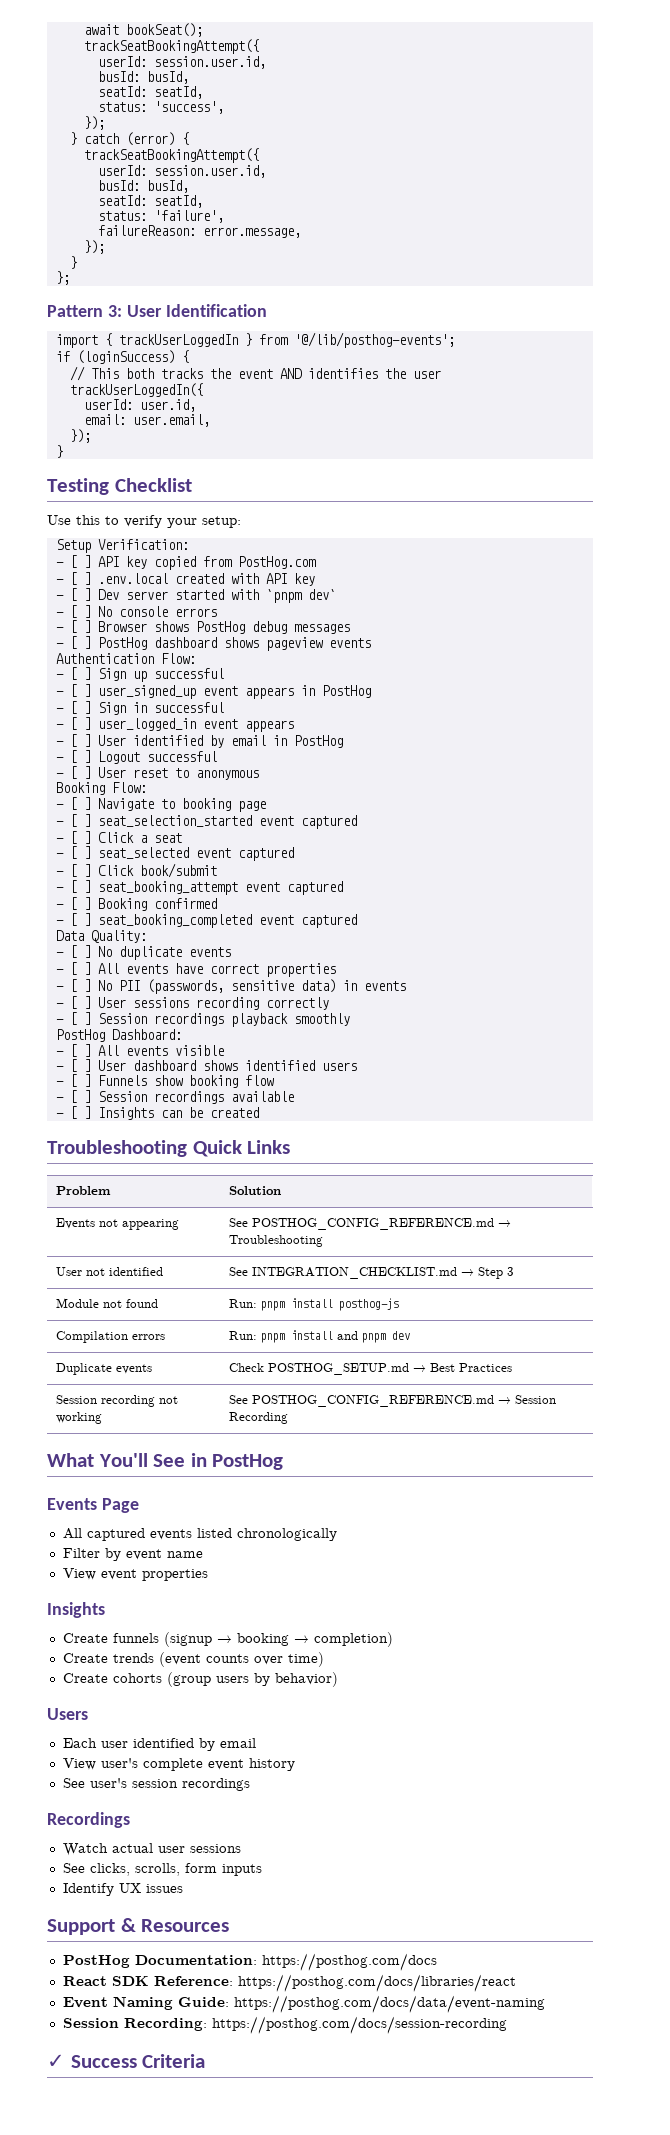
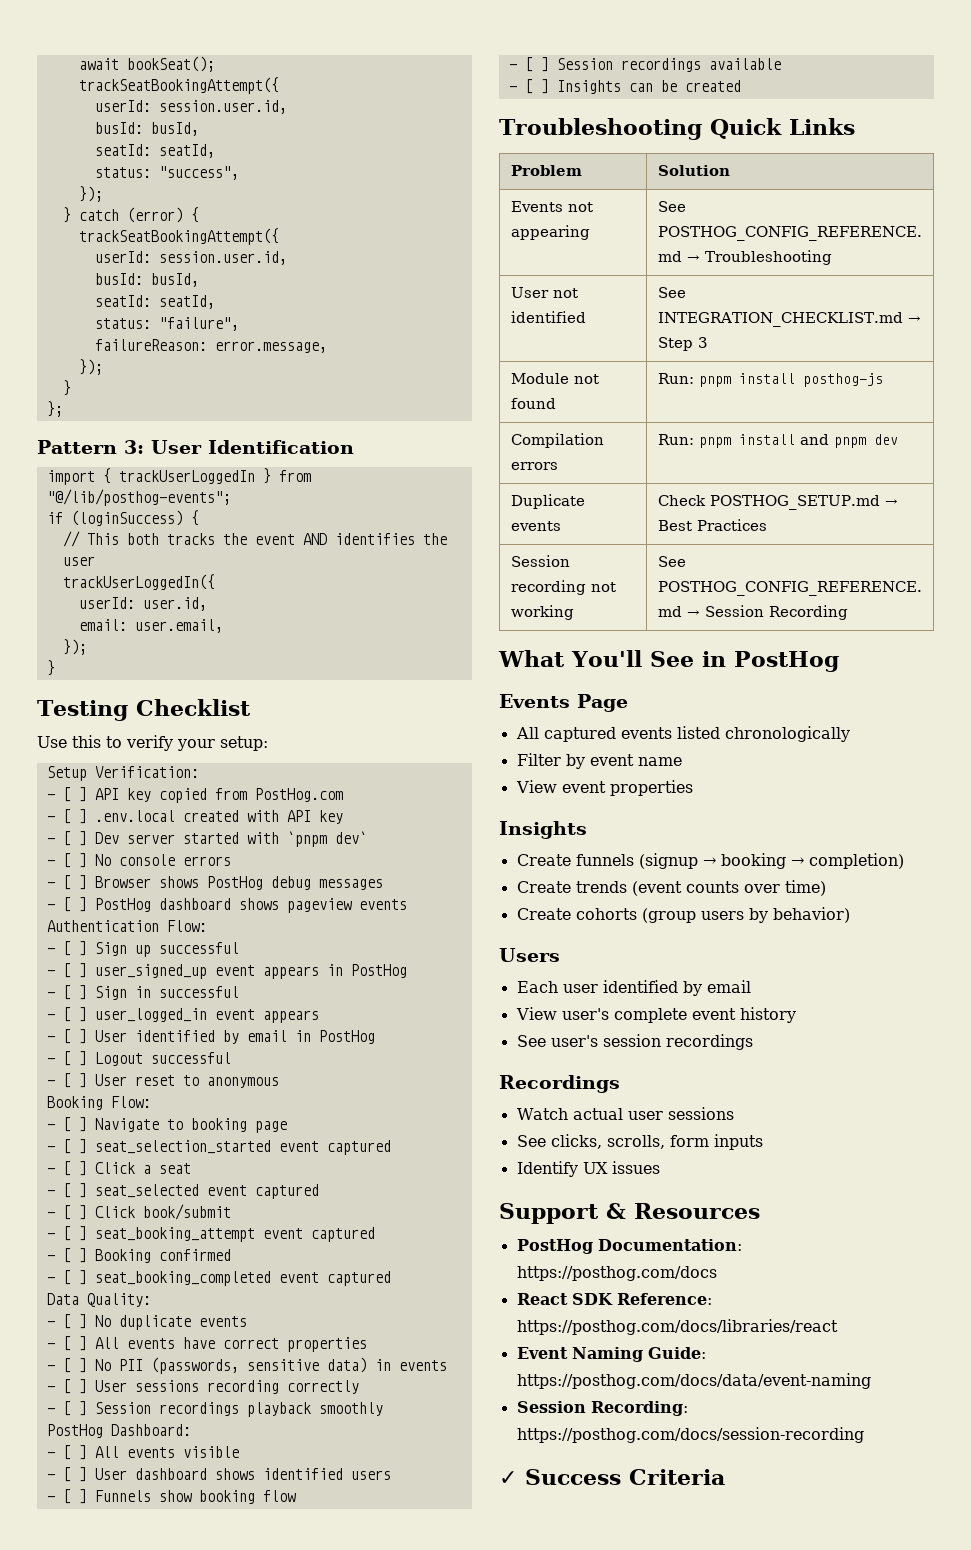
[153,101,224,114] 'success', -> [158,166,239,180] "success",
[153,210,224,223] 'failure', -> [158,317,239,331] "failure",
[293,332,455,348] '@/lib/posthog-events'; -> [46,489,231,506] "@/lib/posthog-events";

